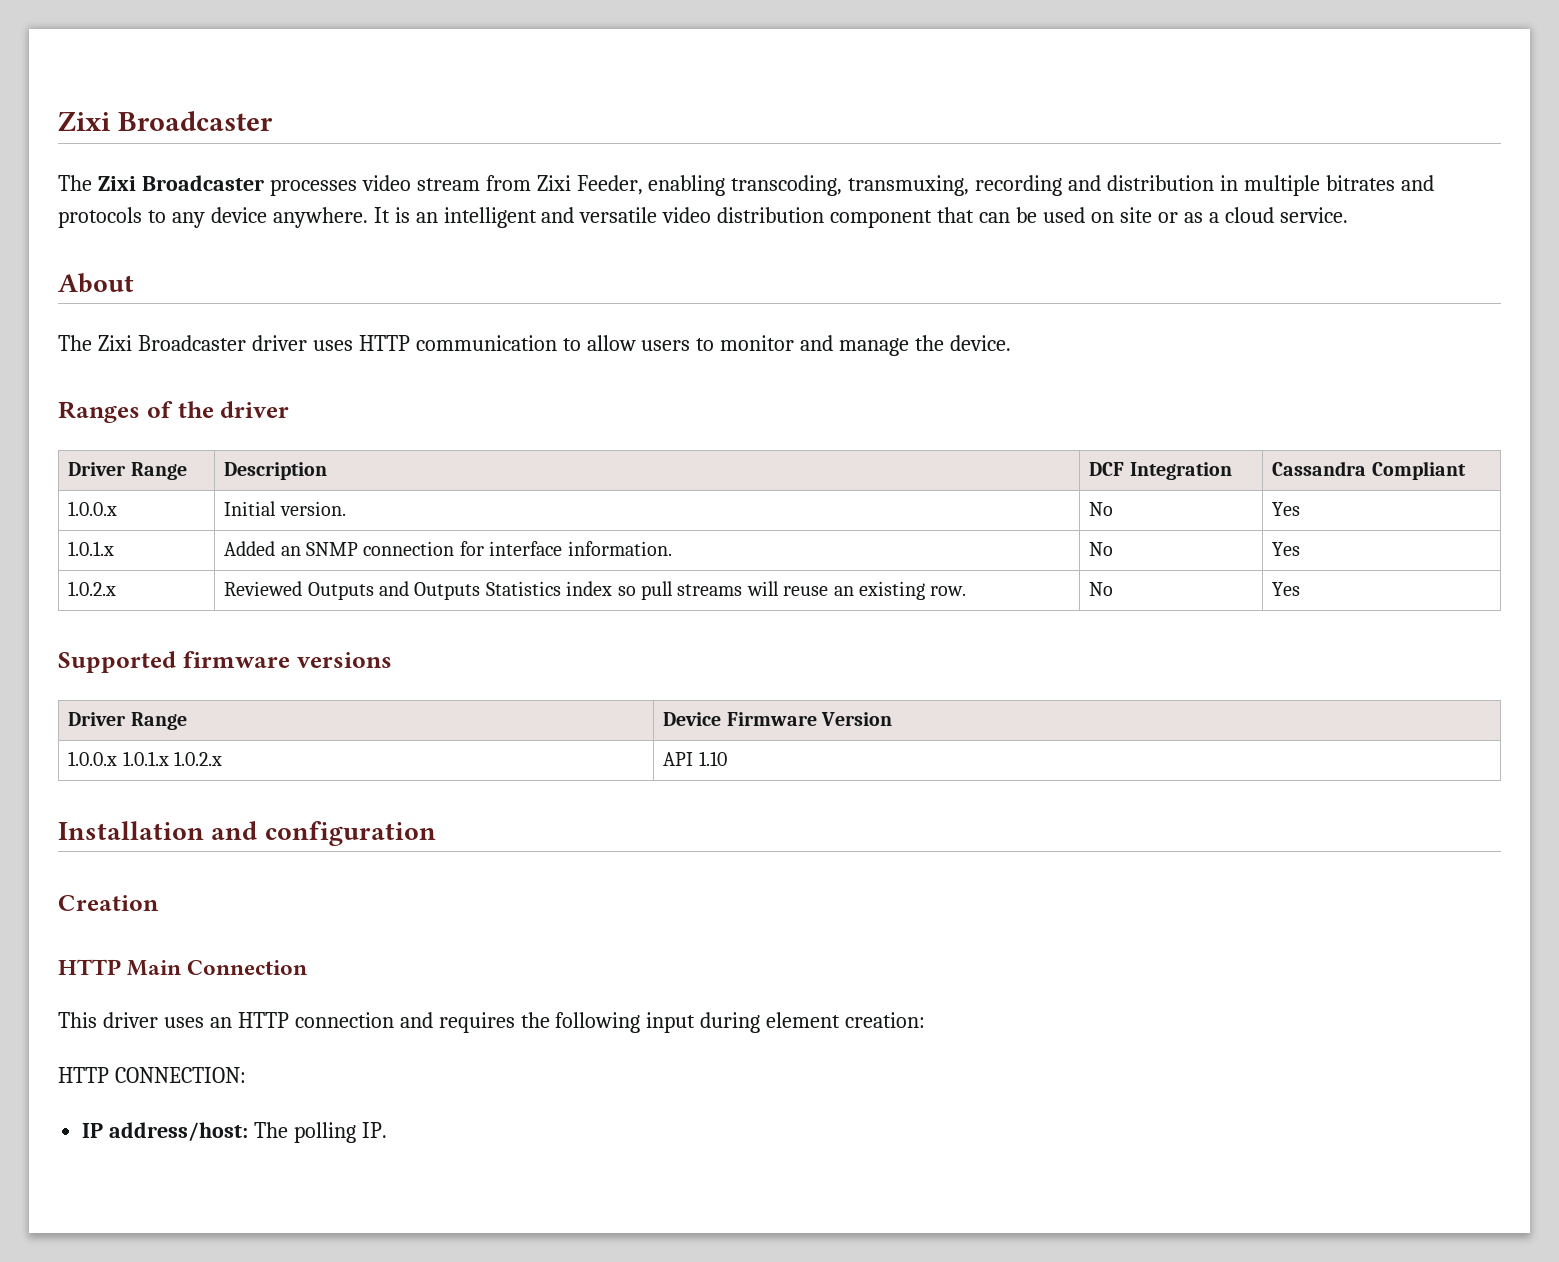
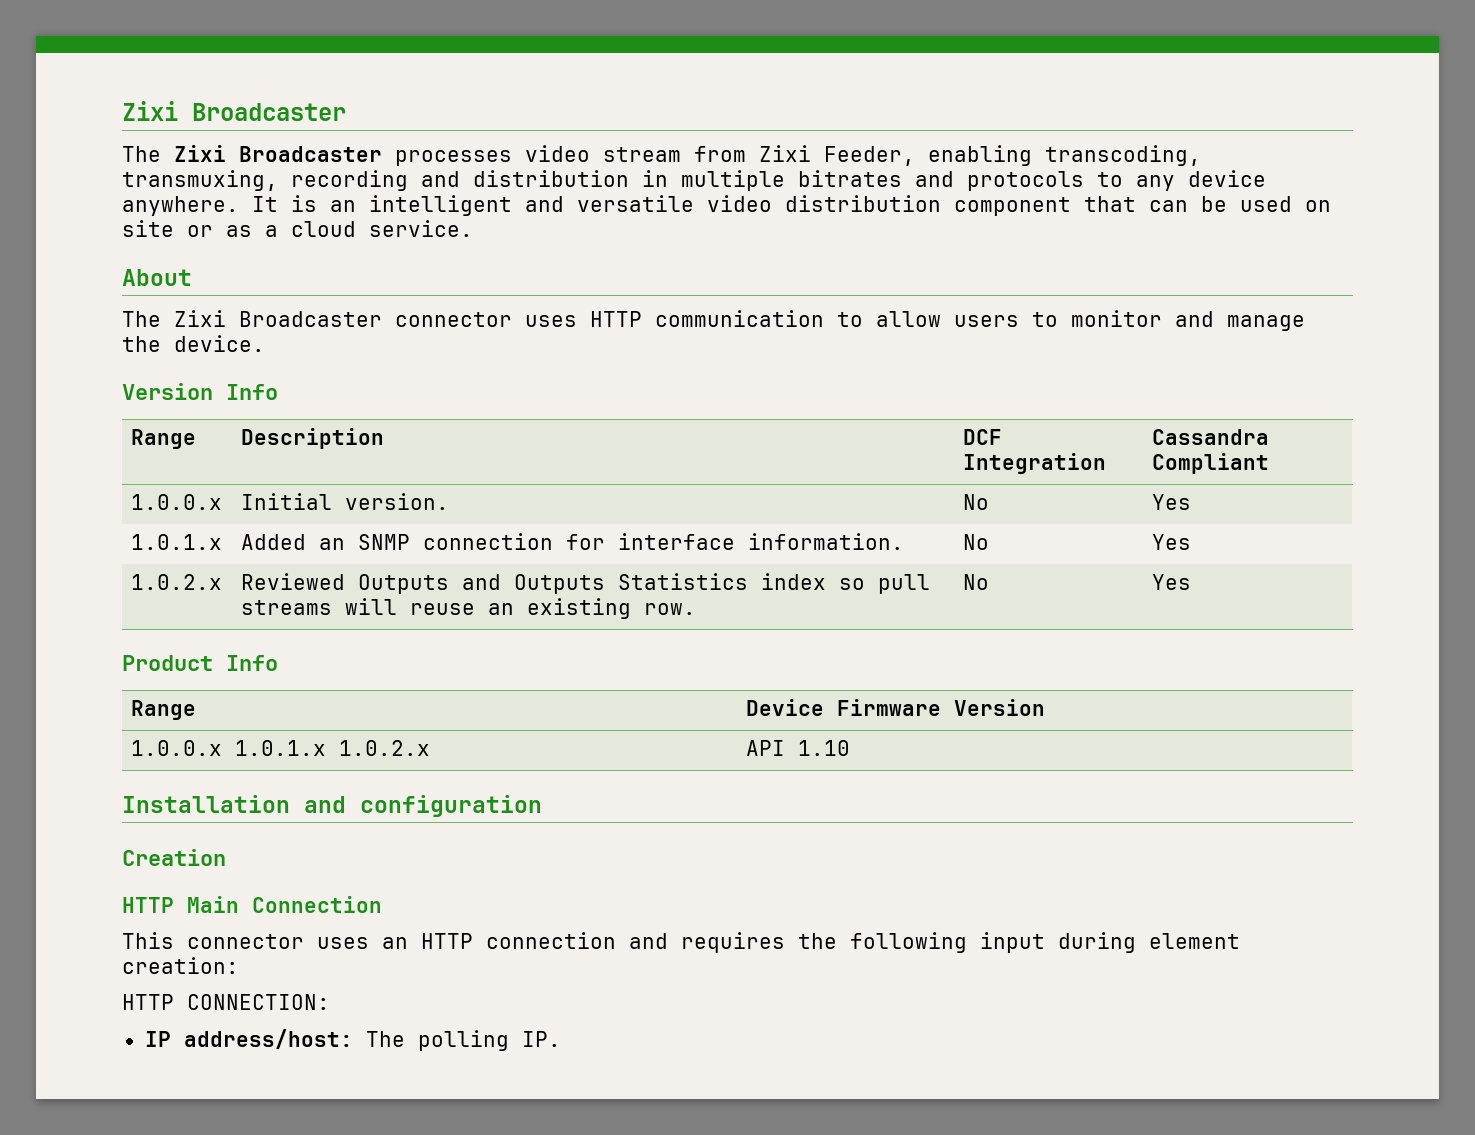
[251,335,307,351] driver -> [395,312,512,327] connector
[58,401,290,423] [68,462,127,476] Ranges of the driver // Driver -> [122,383,278,400] Version Info //
[58,651,392,673] [68,712,127,726] Supported firmware versions // Driver -> [122,655,278,671] Product Info //
[102,1012,158,1028] driver -> [187,934,304,949] connector

